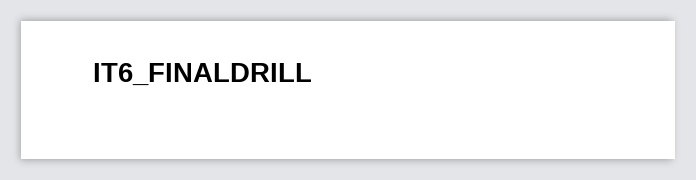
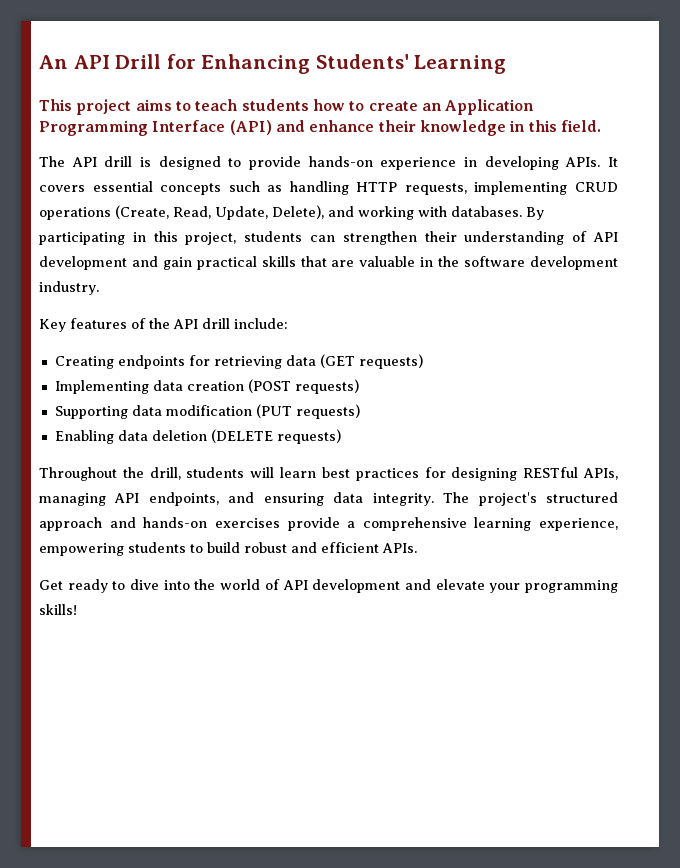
[93,63,312,86] IT6_FINALDRILL -> [39,54,507,74] [39,99,535,115] [39,120,601,136] [39,156,618,170] [39,181,618,195] [39,205,544,220] [39,231,618,245] [39,256,619,270] [39,281,99,295] [39,318,288,332] [54,354,423,369] [54,379,359,394] [54,404,360,419] [54,429,341,444] [39,467,618,481] [39,492,619,506] [39,517,618,531] [39,542,417,556] [39,579,618,593] [39,604,77,615] An API Drill for Enhancing Students' Learning // This project aims to teach students how to create an Application Programming Interface (API) and enhance their knowledge in this field. // The API drill is designed to provide hands-on experience in developing APIs. It covers essential concepts such as handling HTTP requests, implementing CRUD operations (Create, Read, Update, Delete), and working with databases. By participating in this project, students can strengthen their understanding of API development and gain practical skills that are valuable in the software development industry. // Key features of the API drill include: // Creating endpoints for retrieving data (GET requests) // Implementing data creation (POST requests) // Supporting data modification (PUT requests) // Enabling data deletion (DELETE requests) // Throughout the drill, students will learn best practices for designing RESTful APIs, managing API endpoints, and ensuring data integrity. The project's structured approach and hands-on exercises provide a comprehensive learning experience, empowering students to build robust and efficient APIs. // Get ready to dive into the world of API development and elevate your programming skills!

